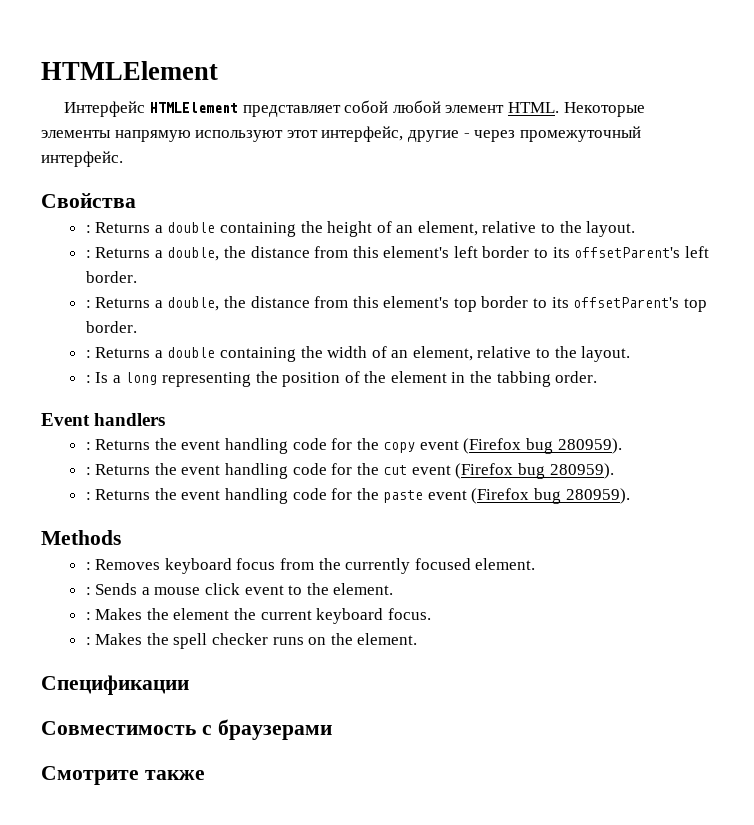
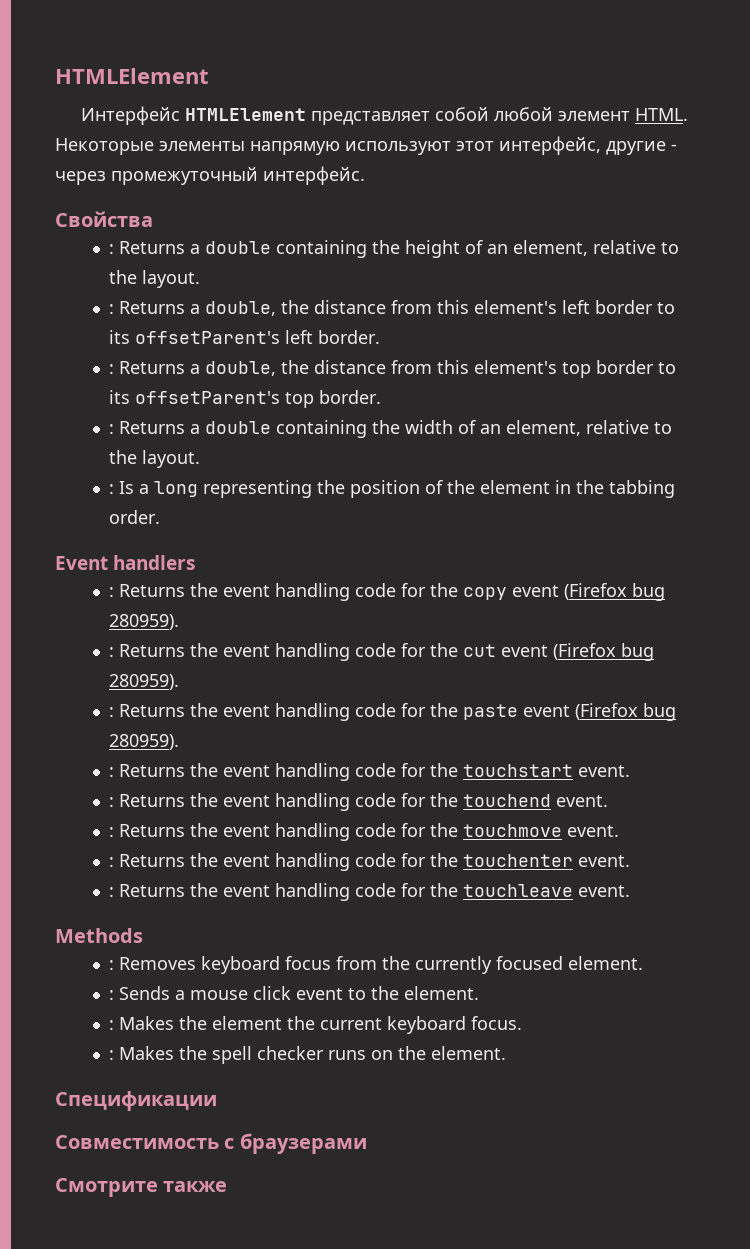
(630, 496) none -> [108,763,630,781] [108,793,608,811] [108,823,619,841] [108,853,630,871] [108,883,630,901] // : Returns the event handling code for the touchstart event. // : Returns the event handling code for the touchend event. // : Returns the event handling code for the touchmove event. // : Returns the event handling code for the touchenter event. // : Returns the event handling code for the touchleave event.

